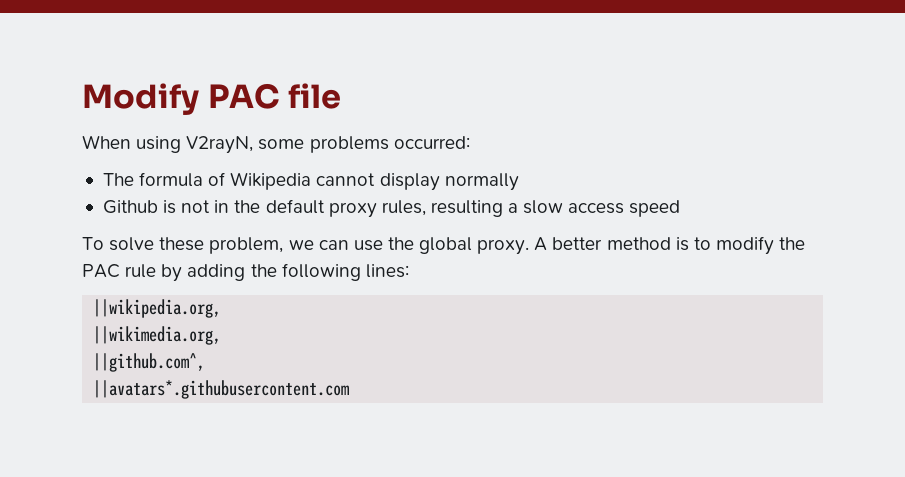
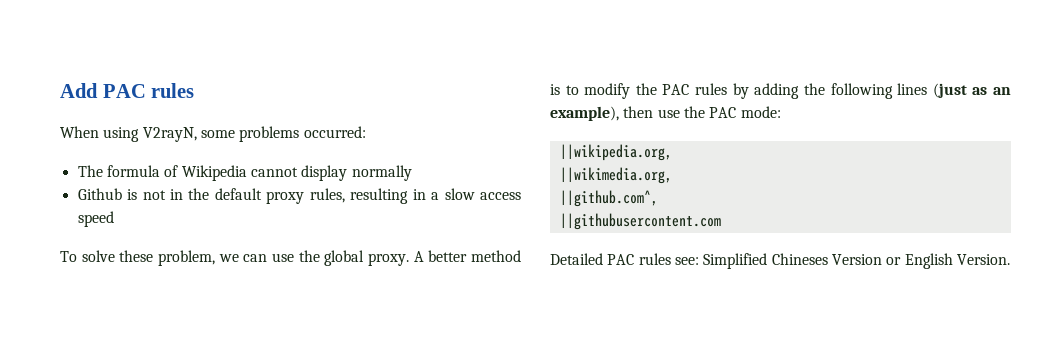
[82,83,342,115] Modify PAC file -> [60,83,195,98] Add PAC rules
(503, 208) none -> [412,189,426,200] in
[125,264,157,278] rule -> [695,83,728,95] rules
[365,264,409,278] [93,299,222,318] [93,326,222,345] [93,353,206,372] [93,380,350,399] lines: // ||wikipedia.org, // ||wikimedia.org, // ||github.com^, // ||avatars*.githubusercontent.com -> [897,83,1012,98] [550,106,781,121] [559,144,672,161] [559,167,672,184] [559,190,658,207] [559,213,721,230] [550,253,1010,269] lines (just as an example), then use the PAC mode: // ||wikipedia.org, // ||wikimedia.org, // ||github.com^, // ||githubusercontent.com // Detailed PAC rules see: Simplified Chineses Version or English Version.

